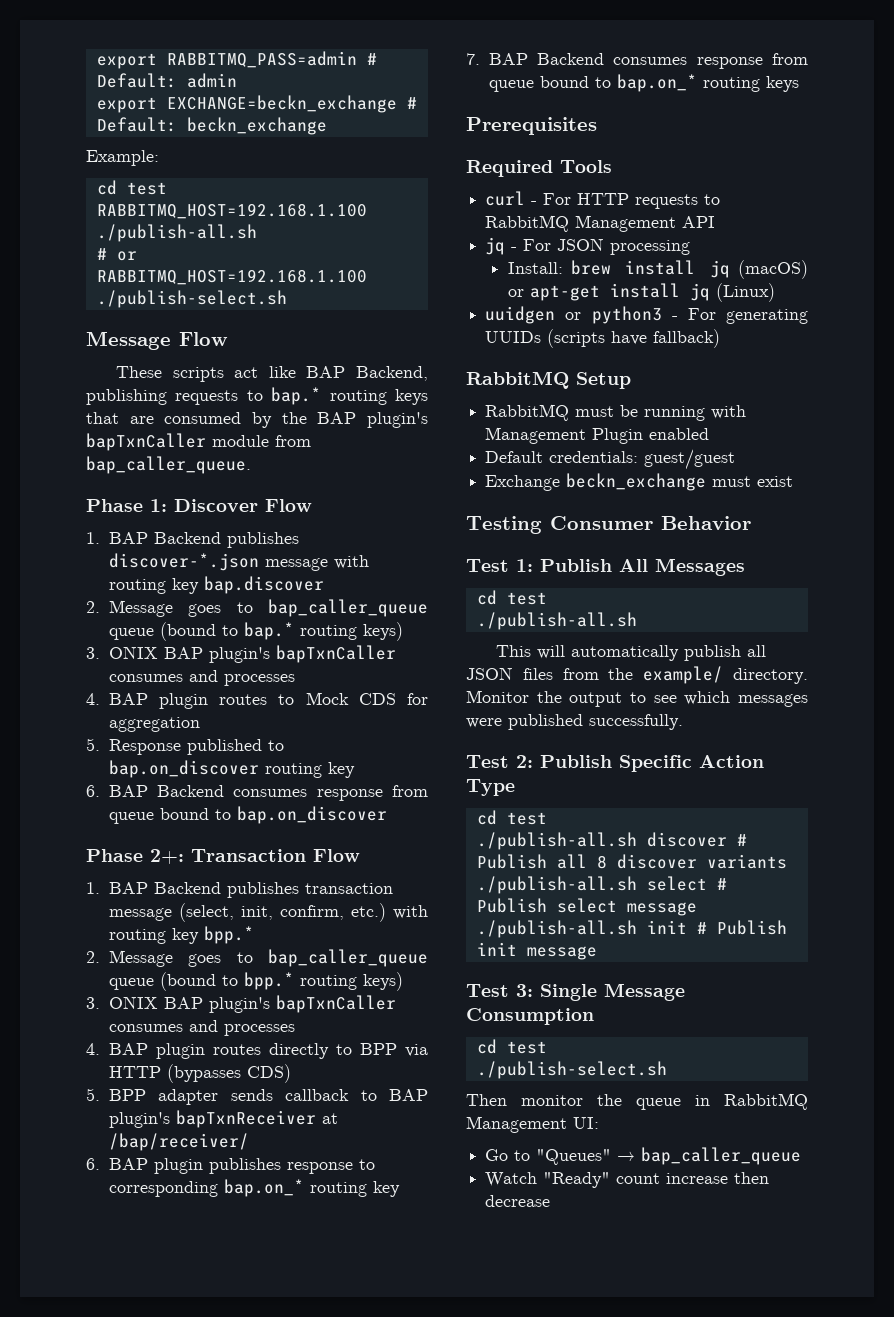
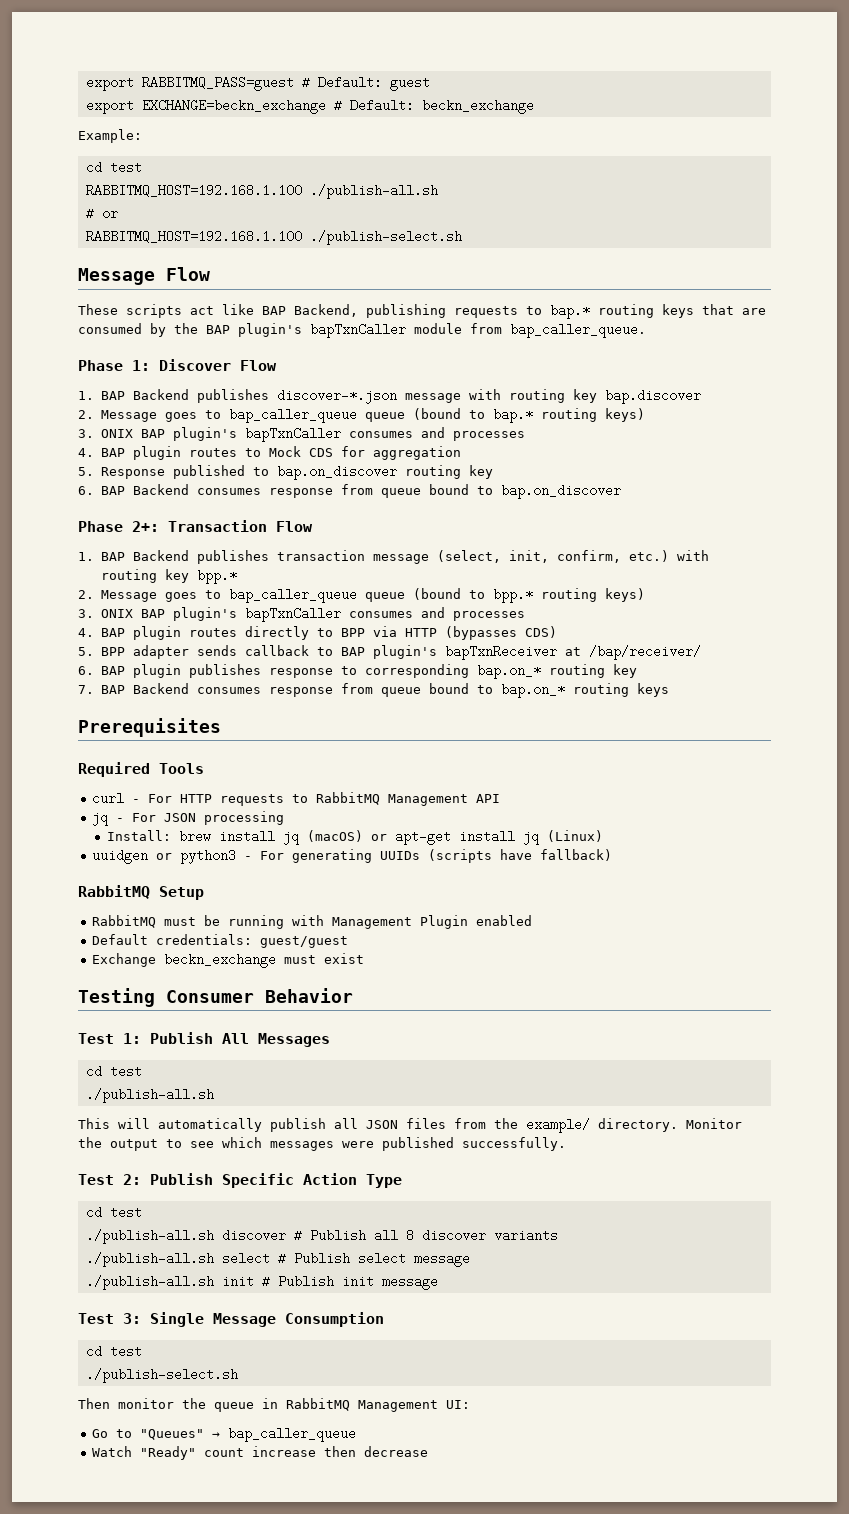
[96,51,377,69] [96,73,237,88] export RABBITMQ_PASS=admin # Default: admin -> [85,76,430,91] export RABBITMQ_PASS=guest # Default: guest

